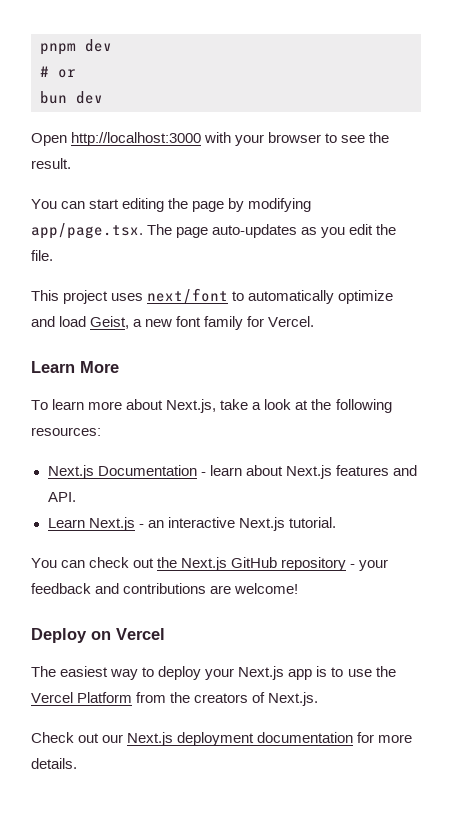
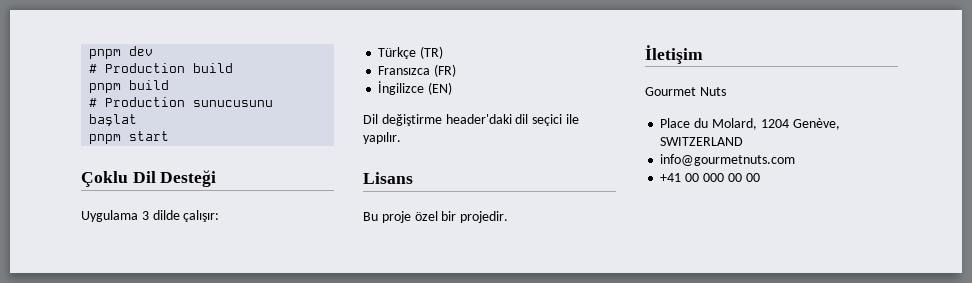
[58,69,76,78] [40,91,103,104] [31,132,390,146] [31,158,71,169] [31,198,312,212] [31,223,397,239] [31,250,53,261] [31,288,394,304] [31,316,315,330] [31,361,119,373] [31,399,392,413] [31,427,101,436] [47,465,417,479] [47,492,76,502] [47,517,336,531] [31,557,389,571] [31,583,299,594] [31,628,165,643] [31,666,396,680] [31,692,319,706] [31,732,413,746] [31,758,77,769] or // bun dev // Open http://localhost:3000 with your browser to see the result. // You can start editing the page by modifying app/page.tsx. The page auto-updates as you edit the file. // This project uses next/font to automatically optimize and load Geist, a new font family for Vercel. // Learn More // To learn more about Next.js, take a look at the following resources: // Next.js Documentation - learn about Next.js features and API. // Learn Next.js - an interactive Next.js tutorial. // You can check out the Next.js GitHub repository - your feedback and contributions are welcome! // Deploy on Vercel // The easiest way to deploy your Next.js app is to use the Vercel Platform from the creators of Next.js. // Check out our Next.js deployment documentation for more details. -> [105,63,234,73] [89,80,170,93] [89,97,274,107] [89,114,138,126] [89,131,170,144] [81,170,217,187] [81,210,220,222] [378,46,444,59] [378,64,457,77] [378,81,453,95] [363,114,579,126] [363,132,401,144] [363,172,413,184] [363,211,509,223] [645,45,703,64] [645,87,726,96] [660,118,840,130] [660,137,744,146] [660,154,796,166] [660,173,760,182] Production build // pnpm build // # Production sunucusunu başlat // pnpm start // Çoklu Dil Desteği // Uygulama 3 dilde çalışır: // Türkçe (TR) // Fransızca (FR) // İngilizce (EN) // Dil değiştirme header'daki dil seçici ile yapılır. // Lisans // Bu proje özel bir projedir. // İletişim // Gourmet Nuts // Place du Molard, 1204 Genève, SWITZERLAND // info@gourmetnuts.com // +41 00 000 00 00

